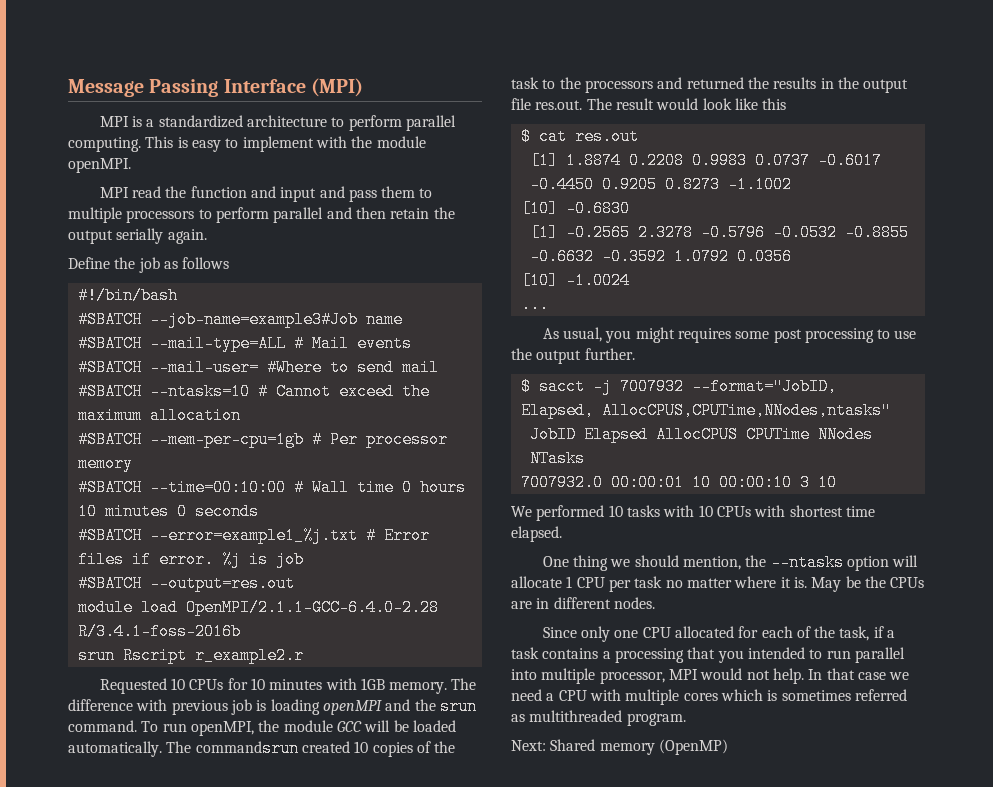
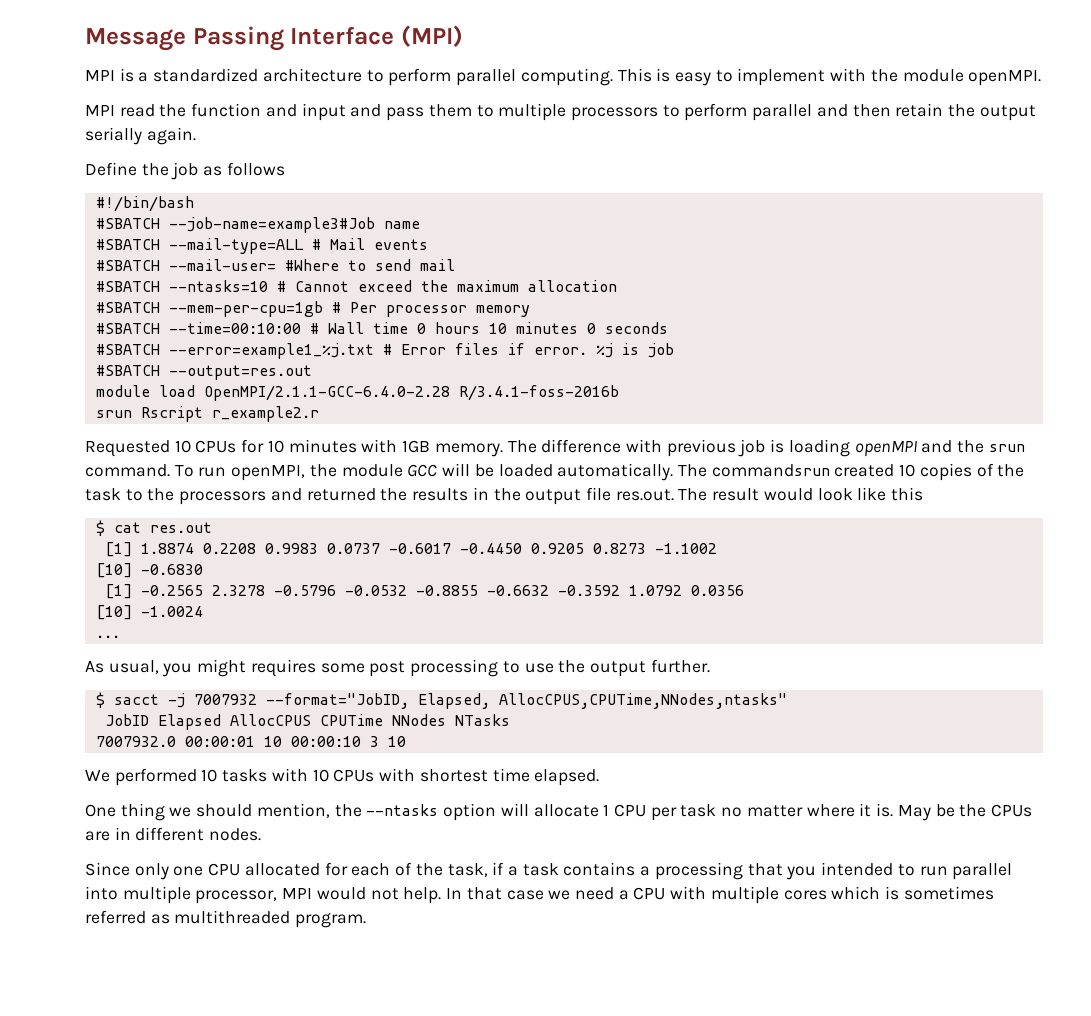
[511,739,728,755] // Next: Shared memory (OpenMP) -> (367, 920) none

